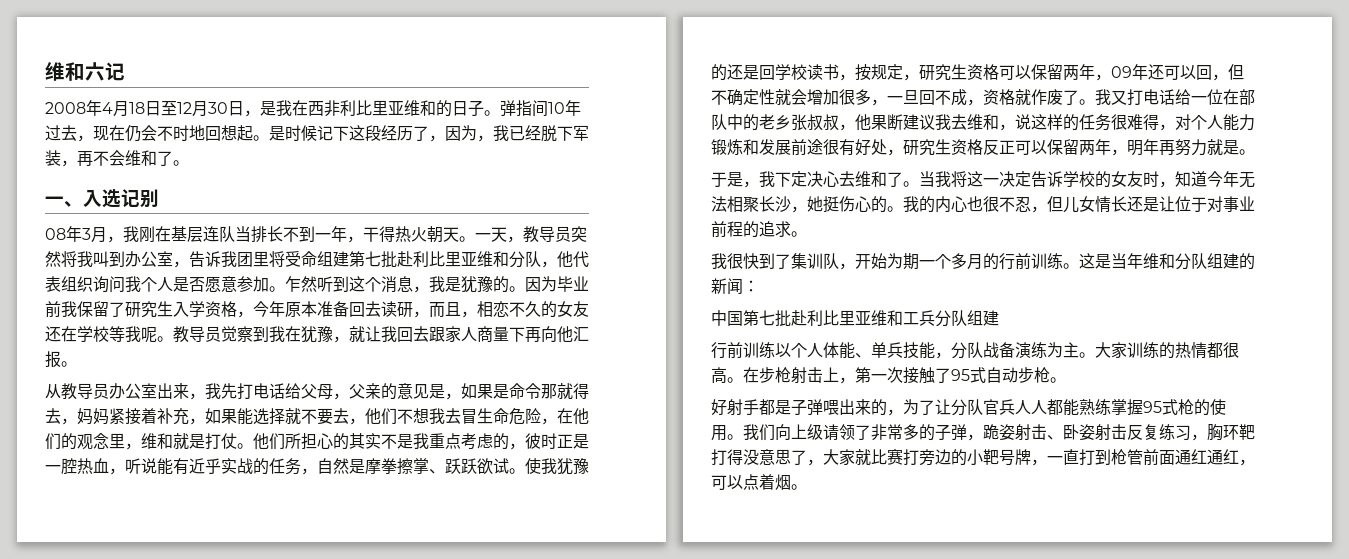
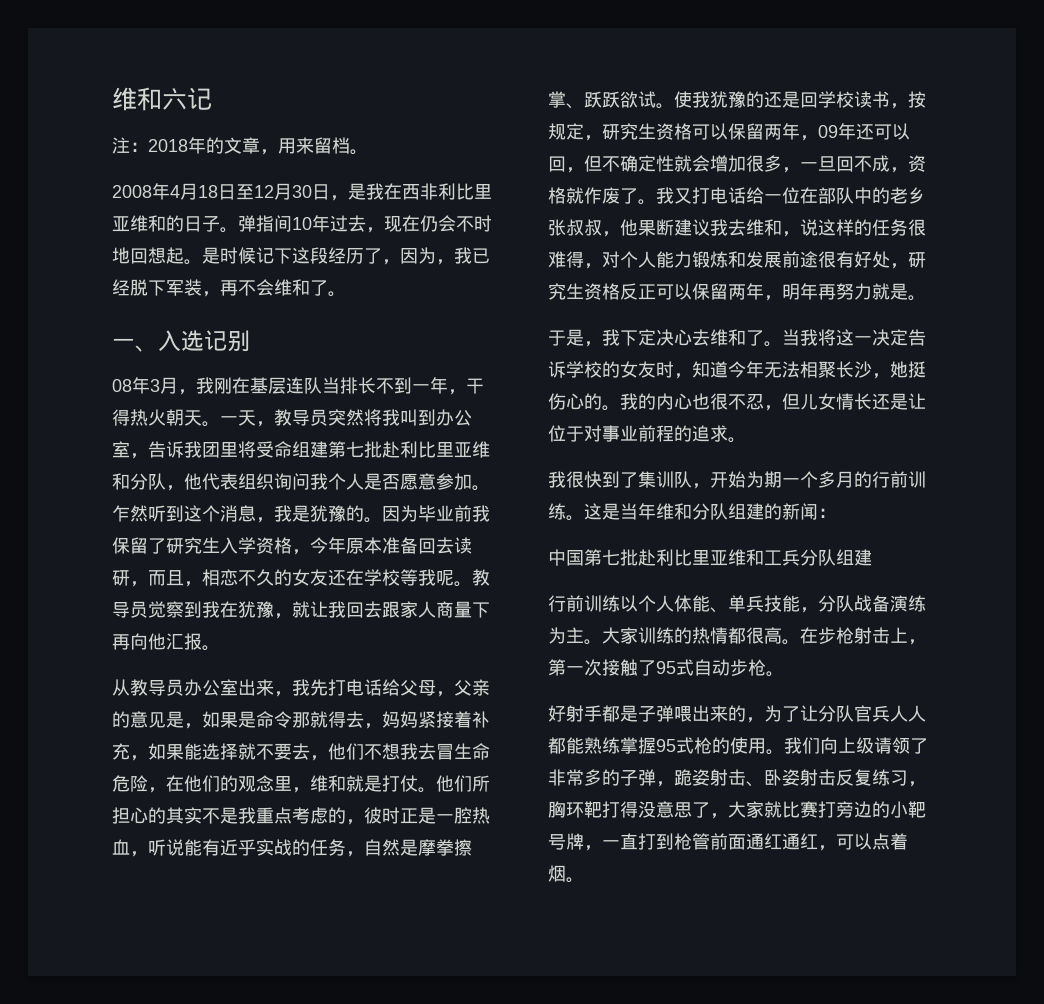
(125, 71) none -> [112,137,368,155] // 注：2018年的文章，用来留档。

